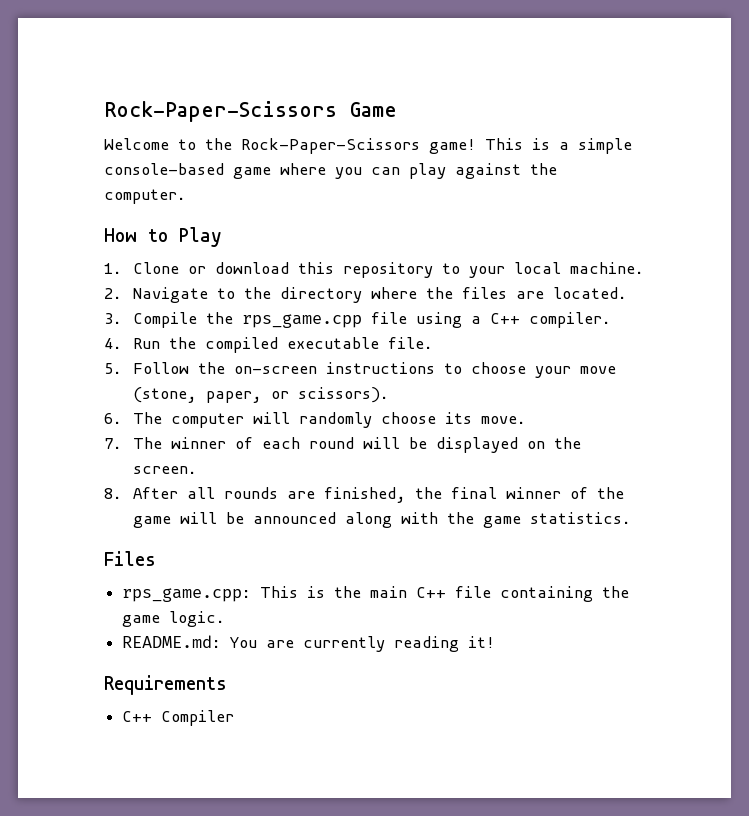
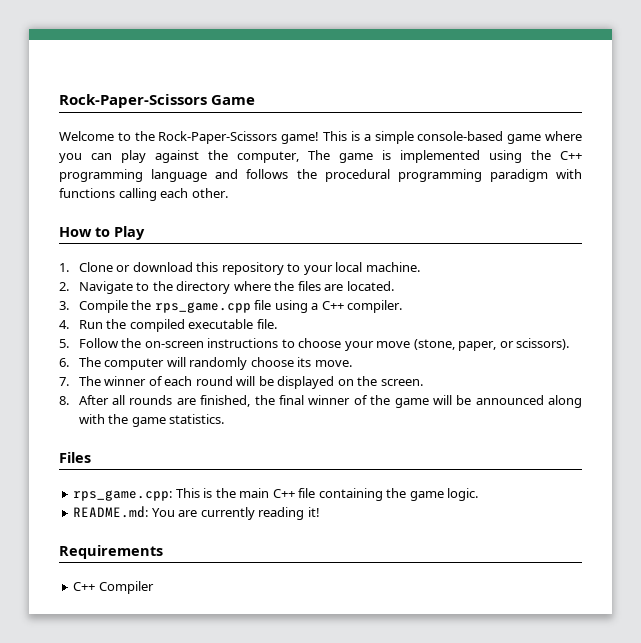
[104,189,186,204] computer. -> [237,150,582,163] [59,169,582,182] [59,188,228,201] computer, The game is implemented using the C++ programming language and follows the procedural programming paradigm with functions calling each other.

